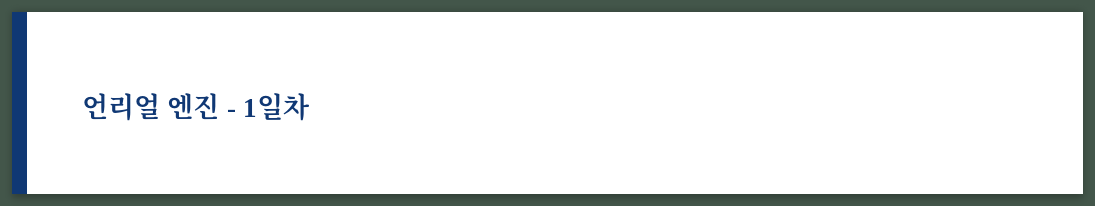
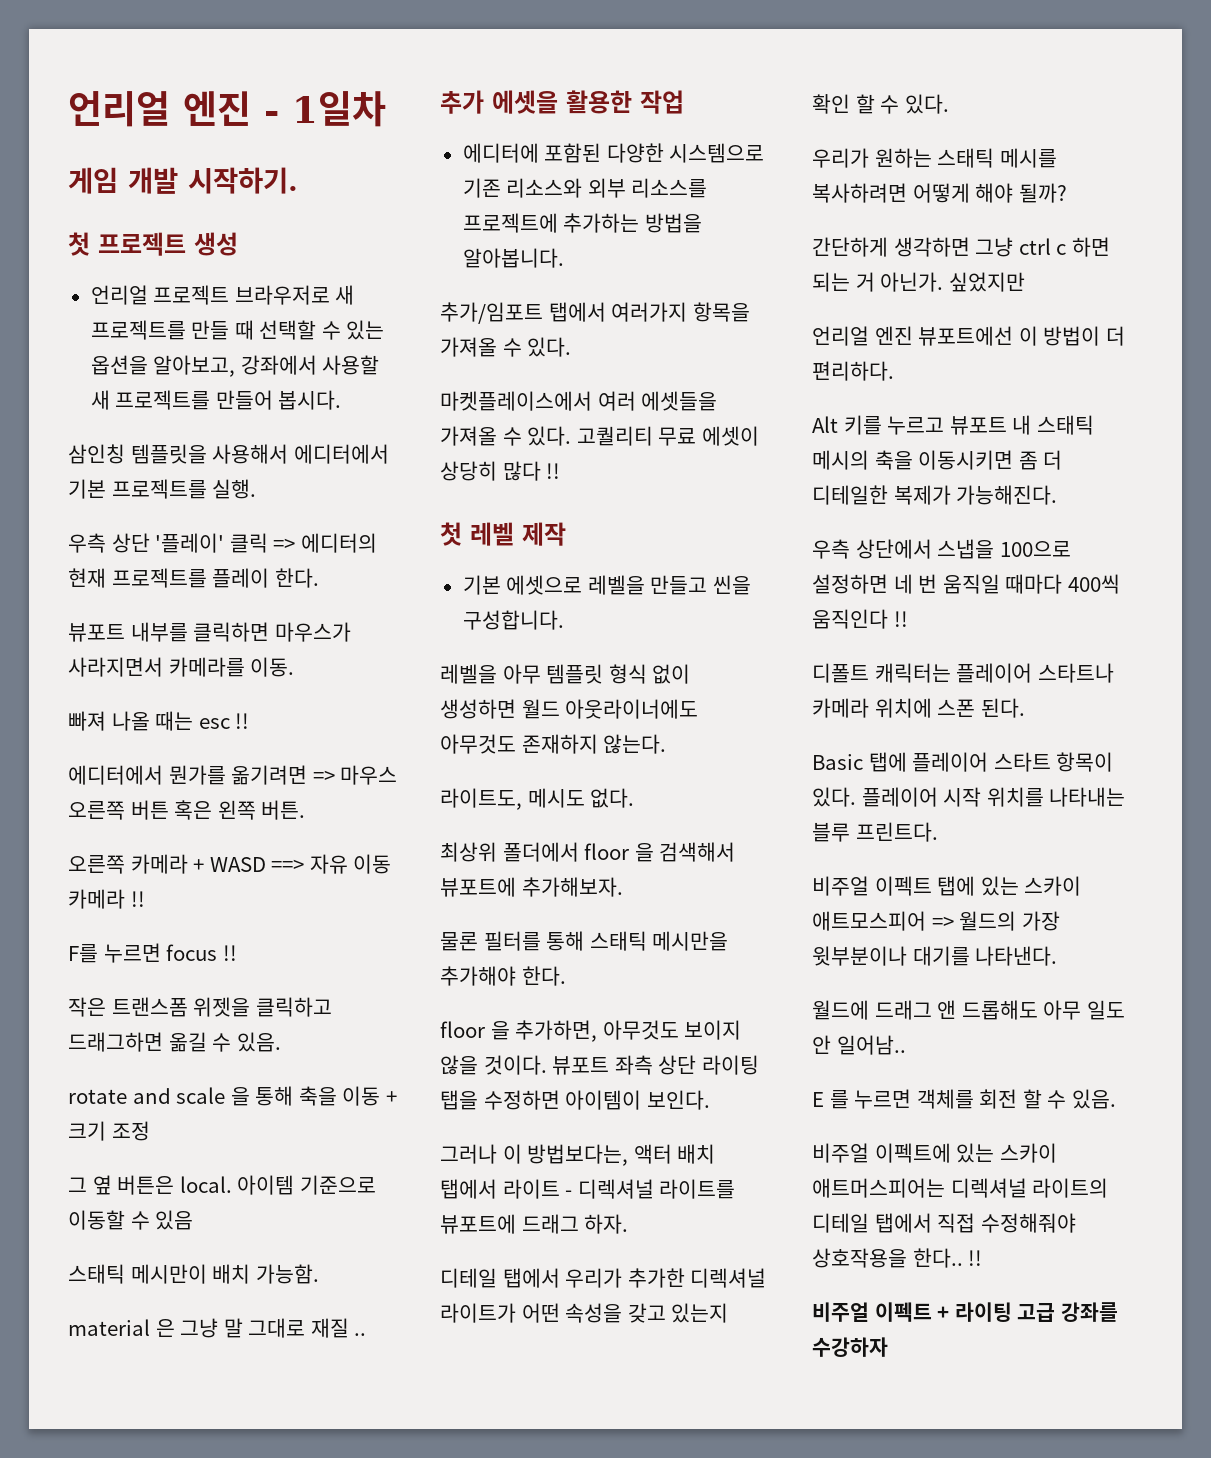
(310, 107) none -> [68,167,298,194] [68,232,238,256] [90,285,355,305] [90,320,385,340] [90,355,380,377] [90,390,342,410] [68,444,389,464] [68,479,257,499] [68,533,377,553] [68,568,319,588] [68,622,351,642] [68,657,295,677] [68,711,250,731] [68,765,398,785] [68,800,306,820] [68,854,392,874] [68,889,145,909] [68,943,237,963] [68,997,332,1017] [68,1032,281,1052] [68,1086,397,1106] [68,1121,150,1141] [68,1175,376,1195] [68,1210,194,1230] [68,1264,319,1284] [68,1318,367,1338] [440,90,684,114] [462,143,765,163] [462,178,708,198] [462,213,702,233] [462,248,564,268] [440,302,750,324] [440,337,572,357] [440,391,718,411] [440,426,759,446] [440,461,561,481] [440,522,566,546] [462,575,751,595] [462,610,564,630] [440,664,691,684] [440,699,699,719] [440,734,667,754] [440,788,635,810] [440,842,736,862] [440,877,623,897] [440,931,729,951] [440,966,566,986] [440,1020,742,1042] [440,1055,759,1075] [440,1090,710,1110] [440,1144,716,1166] [440,1179,736,1199] [440,1214,629,1234] [440,1268,767,1288] [440,1303,729,1323] [812,94,949,114] [812,148,1057,168] [812,183,1067,203] [812,237,1110,257] [812,272,1025,292] [812,326,1125,346] [812,361,894,381] [812,415,1094,435] [812,450,1063,470] [812,485,1058,505] [812,539,1071,559] [812,574,1120,594] [812,609,908,629] [812,663,1114,683] [812,698,1025,718] [812,752,1114,772] [812,787,1126,807] [812,822,938,842] [812,876,1082,896] [812,911,1060,931] [812,946,1058,966] [812,1000,1125,1020] [812,1035,906,1055] [812,1089,1116,1109] [812,1143,1057,1163] [812,1178,1109,1198] [812,1213,1076,1233] [812,1248,983,1268] [812,1302,1118,1322] [812,1337,888,1357] // 게임 개발 시작하기. // 첫 프로젝트 생성 // 언리얼 프로젝트 브라우저로 새 프로젝트를 만들 때 선택할 수 있는 옵션을 알아보고, 강좌에서 사용할 새 프로젝트를 만들어 봅시다. // 삼인칭 템플릿을 사용해서 에디터에서 기본 프로젝트를 실행. // 우측 상단 '플레이' 클릭 => 에디터의 현재 프로젝트를 플레이 한다. // 뷰포트 내부를 클릭하면 마우스가 사라지면서 카메라를 이동. // 빠져 나올 때는 esc !! // 에디터에서 뭔가를 옮기려면 => 마우스 오른쪽 버튼 혹은 왼쪽 버튼. // 오른쪽 카메라 + WASD ==> 자유 이동 카메라 !! // F를 누르면 focus !! // 작은 트랜스폼 위젯을 클릭하고 드래그하면 옮길 수 있음. // rotate and scale 을 통해 축을 이동 + 크기 조정 // 그 옆 버튼은 local. 아이템 기준으로 이동할 수 있음 // 스태틱 메시만이 배치 가능함. // material 은 그냥 말 그대로 재질 .. // 추가 에셋을 활용한 작업 // 에디터에 포함된 다양한 시스템으로 기존 리소스와 외부 리소스를 프로젝트에 추가하는 방법을 알아봅니다. // 추가/임포트 탭에서 여러가지 항목을 가져올 수 있다. // 마켓플레이스에서 여러 에셋들을 가져올 수 있다. 고퀄리티 무료 에셋이 상당히 많다 !! // 첫 레벨 제작 // 기본 에셋으로 레벨을 만들고 씬을 구성합니다. // 레벨을 아무 템플릿 형식 없이 생성하면 월드 아웃라이너에도 아무것도 존재하지 않는다. // 라이트도, 메시도 없다. // 최상위 폴더에서 floor 을 검색해서 뷰포트에 추가해보자. // 물론 필터를 통해 스태틱 메시만을 추가해야 한다. // floor 을 추가하면, 아무것도 보이지 않을 것이다. 뷰포트 좌측 상단 라이팅 탭을 수정하면 아이템이 보인다. // 그러나 이 방법보다는, 액터 배치 탭에서 라이트 - 디렉셔널 라이트를 뷰포트에 드래그 하자. // 디테일 탭에서 우리가 추가한 디렉셔널 라이트가 어떤 속성을 갖고 있는지 확인 할 수 있다. // 우리가 원하는 스태틱 메시를 복사하려면 어떻게 해야 될까? // 간단하게 생각하면 그냥 ctrl c 하면 되는 거 아닌가. 싶었지만 // 언리얼 엔진 뷰포트에선 이 방법이 더 편리하다. // Alt 키를 누르고 뷰포트 내 스태틱 메시의 축을 이동시키면 좀 더 디테일한 복제가 가능해진다. // 우측 상단에서 스냅을 100으로 설정하면 네 번 움직일 때마다 400씩 움직인다 !! // 디폴트 캐릭터는 플레이어 스타트나 카메라 위치에 스폰 된다. // Basic 탭에 플레이어 스타트 항목이 있다. 플레이어 시작 위치를 나타내는 블루 프린트다. // 비주얼 이펙트 탭에 있는 스카이 애트모스피어 => 월드의 가장 윗부분이나 대기를 나타낸다. // 월드에 드래그 앤 드롭해도 아무 일도 안 일어남.. // E 를 누르면 객체를 회전 할 수 있음. // 비주얼 이펙트에 있는 스카이 애트머스피어는 디렉셔널 라이트의 디테일 탭에서 직접 수정해줘야 상호작용을 한다.. !! // 비주얼 이펙트 + 라이팅 고급 강좌를 수강하자

